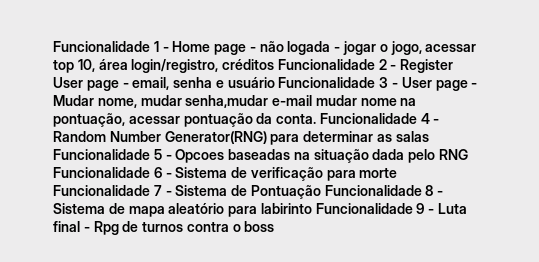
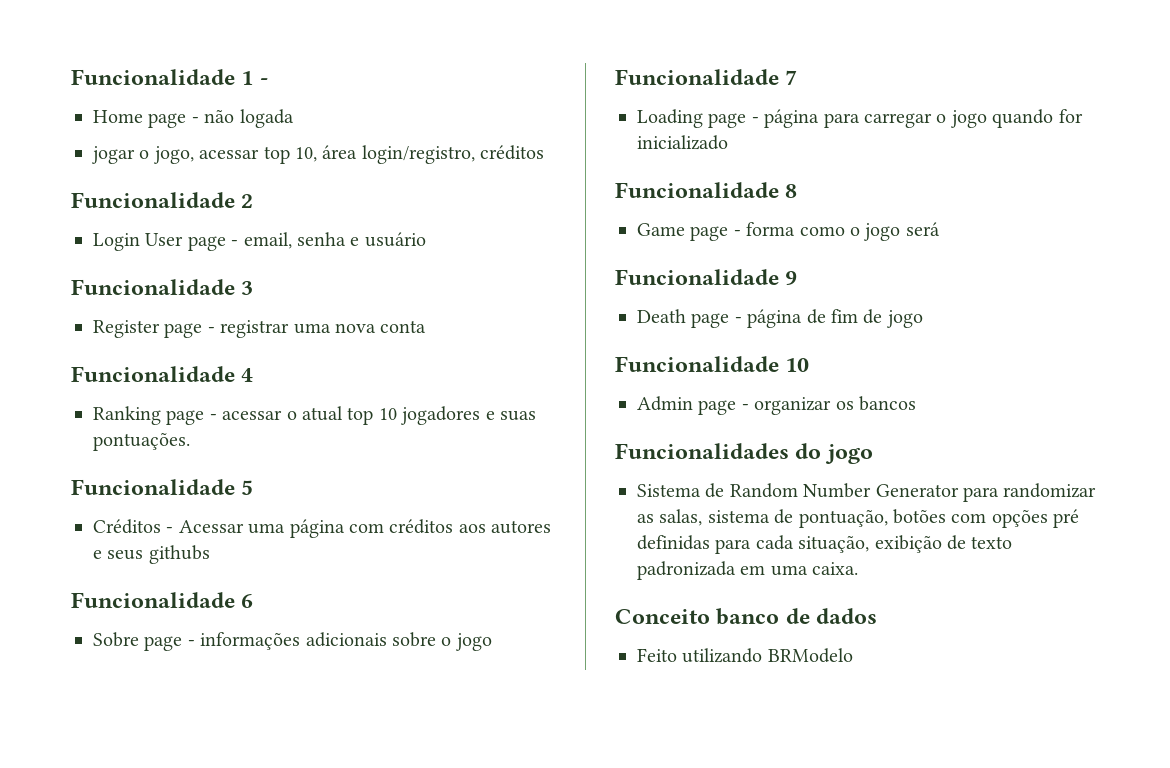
(169, 49) none -> (268, 81) //
[334,47,341,52] - -> (294, 118) //
(275, 64) none -> (545, 152) //
[390,59,454,73] - Register -> [93,233,140,251] // Login
(275, 82) none -> (426, 239) //
[392,77,478,91] [53,95,417,108] [53,113,440,127] [53,131,429,145] [53,149,469,163] [53,167,398,181] [53,185,444,199] [53,203,468,217] [53,221,275,235] - User page - Mudar nome, mudar senha,mudar e-mail mudar nome na pontuação, acessar pontuação da conta. Funcionalidade 4 - Random Number Generator(RNG) para determinar as salas Funcionalidade 5 - Opcoes baseadas na situação dada pelo RNG Funcionalidade 6 - Sistema de verificação para morte Funcionalidade 7 - Sistema de Pontuação Funcionalidade 8 - Sistema de mapa aleatório para labirinto Funcionalidade 9 - Luta final - Rpg de turnos contra o boss -> [93,320,427,338] [71,366,254,382] [93,406,536,425] [93,432,190,451] [71,479,254,495] [93,519,552,538] [93,545,210,564] [71,592,254,608] [93,632,492,651] [615,69,798,85] [637,109,1083,128] [637,135,728,150] [615,182,798,198] [637,222,940,241] [615,269,798,285] [637,309,923,328] [615,356,810,372] [637,396,916,415] [615,443,873,464] [637,483,1097,502] [637,509,1080,528] [637,535,1013,554] [637,561,859,580] [615,608,878,625] [637,648,853,663] // Register page - registrar uma nova conta // Funcionalidade 4 // Ranking page - acessar o atual top 10 jogadores e suas pontuações. // Funcionalidade 5 // Créditos - Acessar uma página com créditos aos autores e seus githubs // Funcionalidade 6 // Sobre page - informações adicionais sobre o jogo // Funcionalidade 7 // Loading page - página para carregar o jogo quando for inicializado // Funcionalidade 8 // Game page - forma como o jogo será // Funcionalidade 9 // Death page - página de fim de jogo // Funcionalidade 10 // Admin page - organizar os bancos // Funcionalidades do jogo // Sistema de Random Number Generator para randomizar as salas, sistema de pontuação, botões com opções pré definidas para cada situação, exibição de texto padronizada em uma caixa. // Conceito banco de dados // Feito utilizando BRModelo

